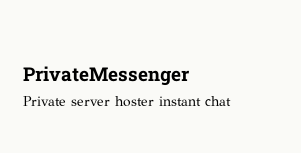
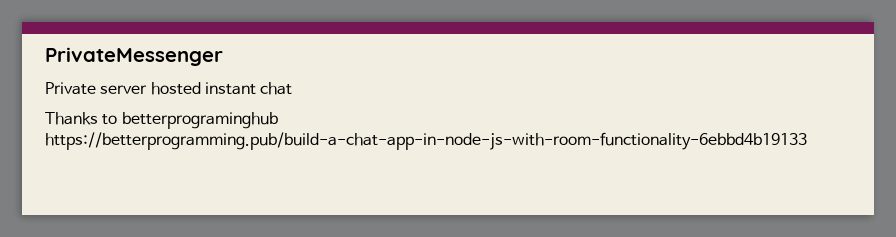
[115,96,154,107] hoster -> [150,82,201,95] hosted
(231, 101) none -> [45,112,278,129] [45,132,807,150] // Thanks to betterprograminghub https://betterprogramming.pub/build-a-chat-app-in-node-js-with-room-functionality-6ebbd4b19133

